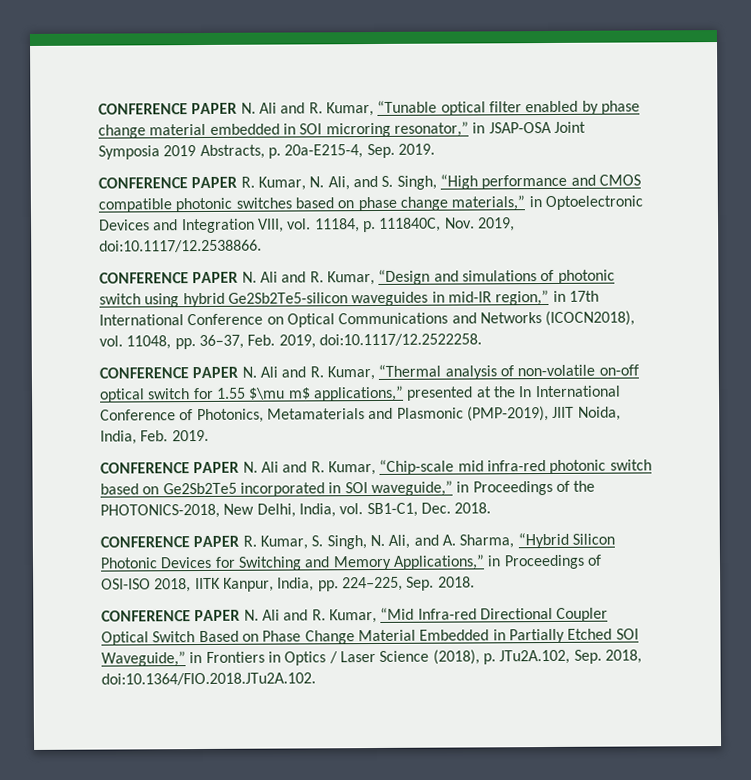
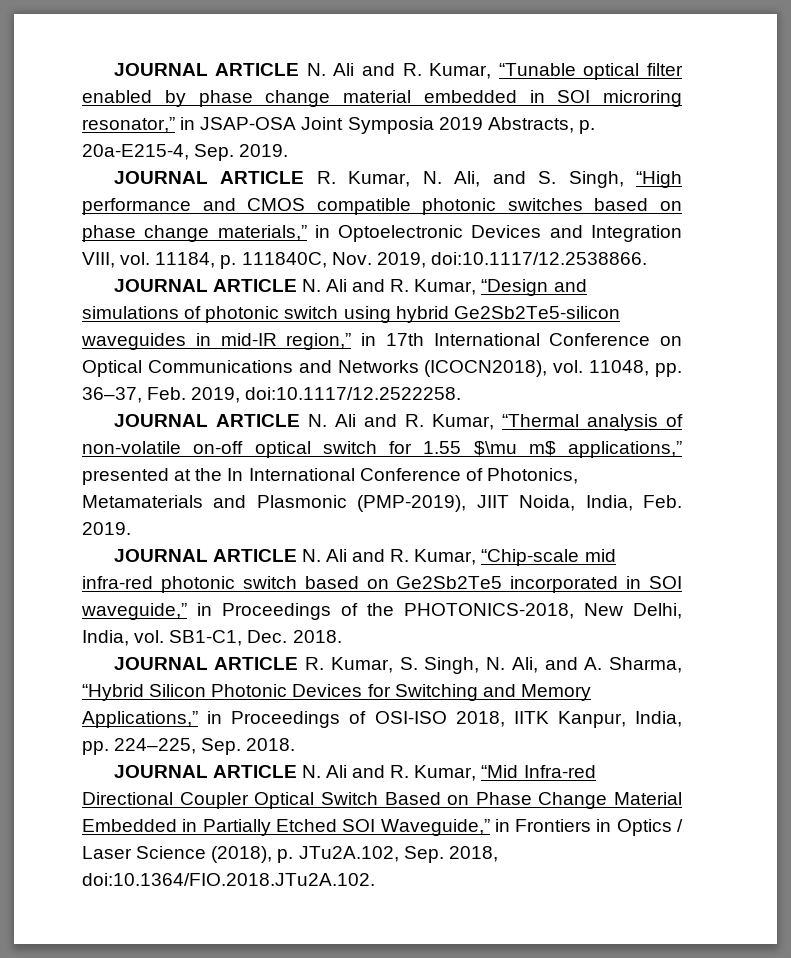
[98,102,238,115] CONFERENCE PAPER -> [113,63,300,76] JOURNAL ARTICLE
[98,176,238,189] CONFERENCE PAPER -> [113,171,305,184] JOURNAL ARTICLE
[99,271,239,284] CONFERENCE PAPER -> [113,279,297,292] JOURNAL ARTICLE
[99,366,239,379] CONFERENCE PAPER -> [113,414,300,427] JOURNAL ARTICLE
[100,461,240,474] CONFERENCE PAPER -> [113,549,297,562] JOURNAL ARTICLE
[100,535,240,548] CONFERENCE PAPER -> [113,657,299,670] JOURNAL ARTICLE
[101,609,241,622] CONFERENCE PAPER -> [113,765,297,778] JOURNAL ARTICLE

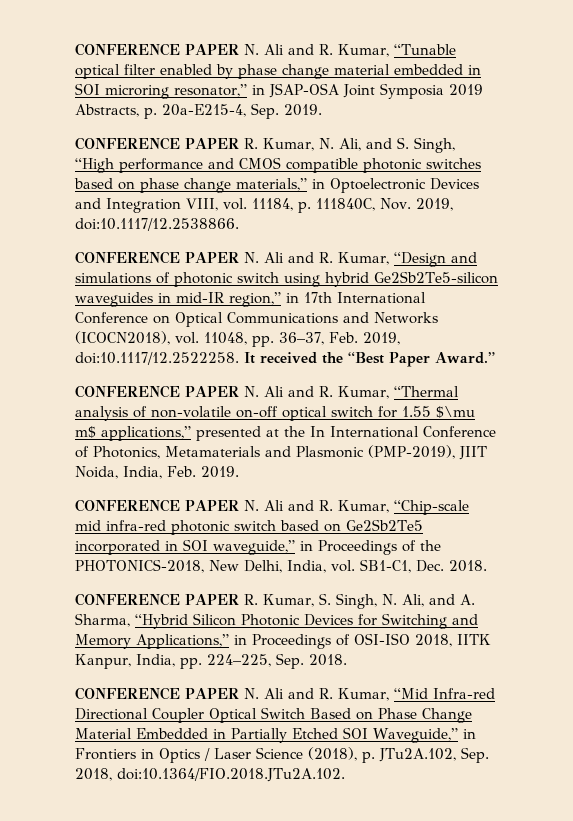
[113,63,300,76] JOURNAL ARTICLE -> [75,43,239,56] CONFERENCE PAPER
[113,171,305,184] JOURNAL ARTICLE -> [75,137,239,150] CONFERENCE PAPER
[113,279,297,292] JOURNAL ARTICLE -> [75,251,239,264] CONFERENCE PAPER
[113,414,300,427] // JOURNAL ARTICLE -> [244,352,495,367] [75,385,239,398] It received the “Best Paper Award.” // CONFERENCE PAPER
[113,549,297,562] JOURNAL ARTICLE -> [75,499,239,512] CONFERENCE PAPER
[113,657,299,670] JOURNAL ARTICLE -> [75,593,239,606] CONFERENCE PAPER
[113,765,297,778] JOURNAL ARTICLE -> [75,687,239,700] CONFERENCE PAPER

